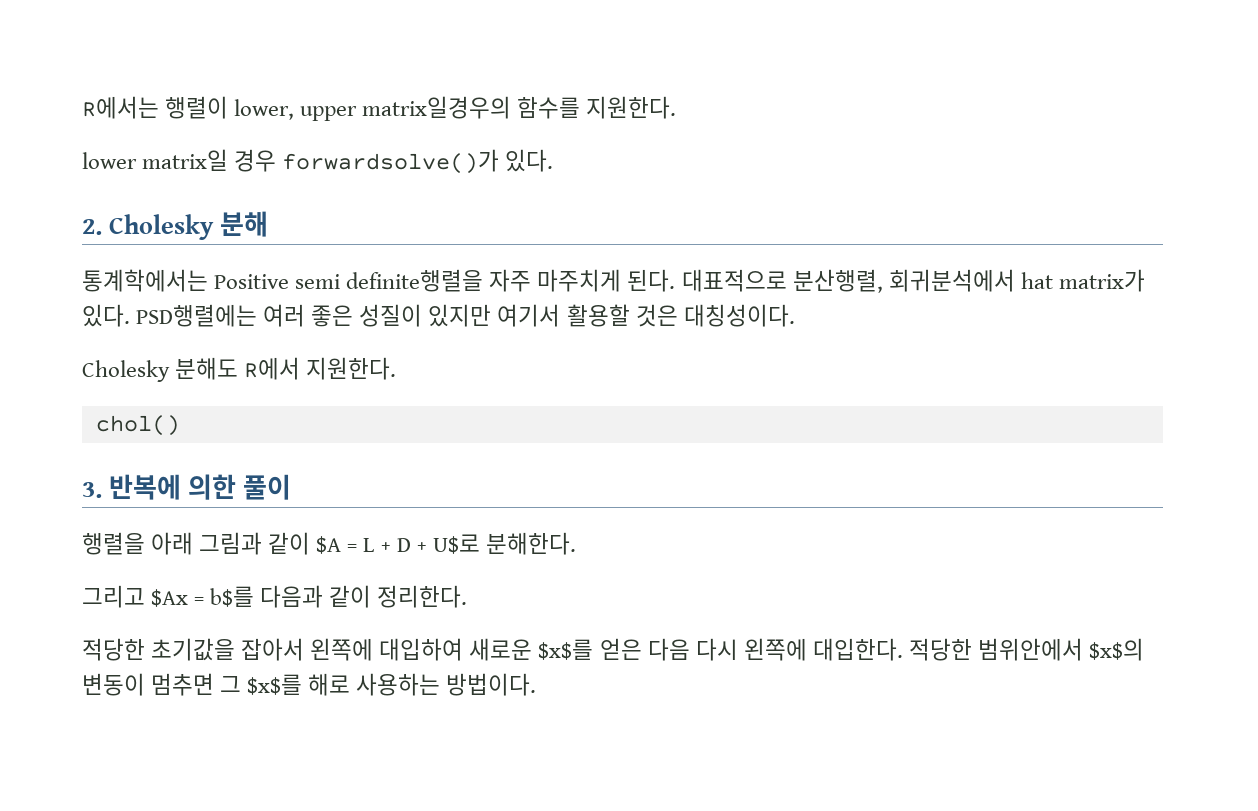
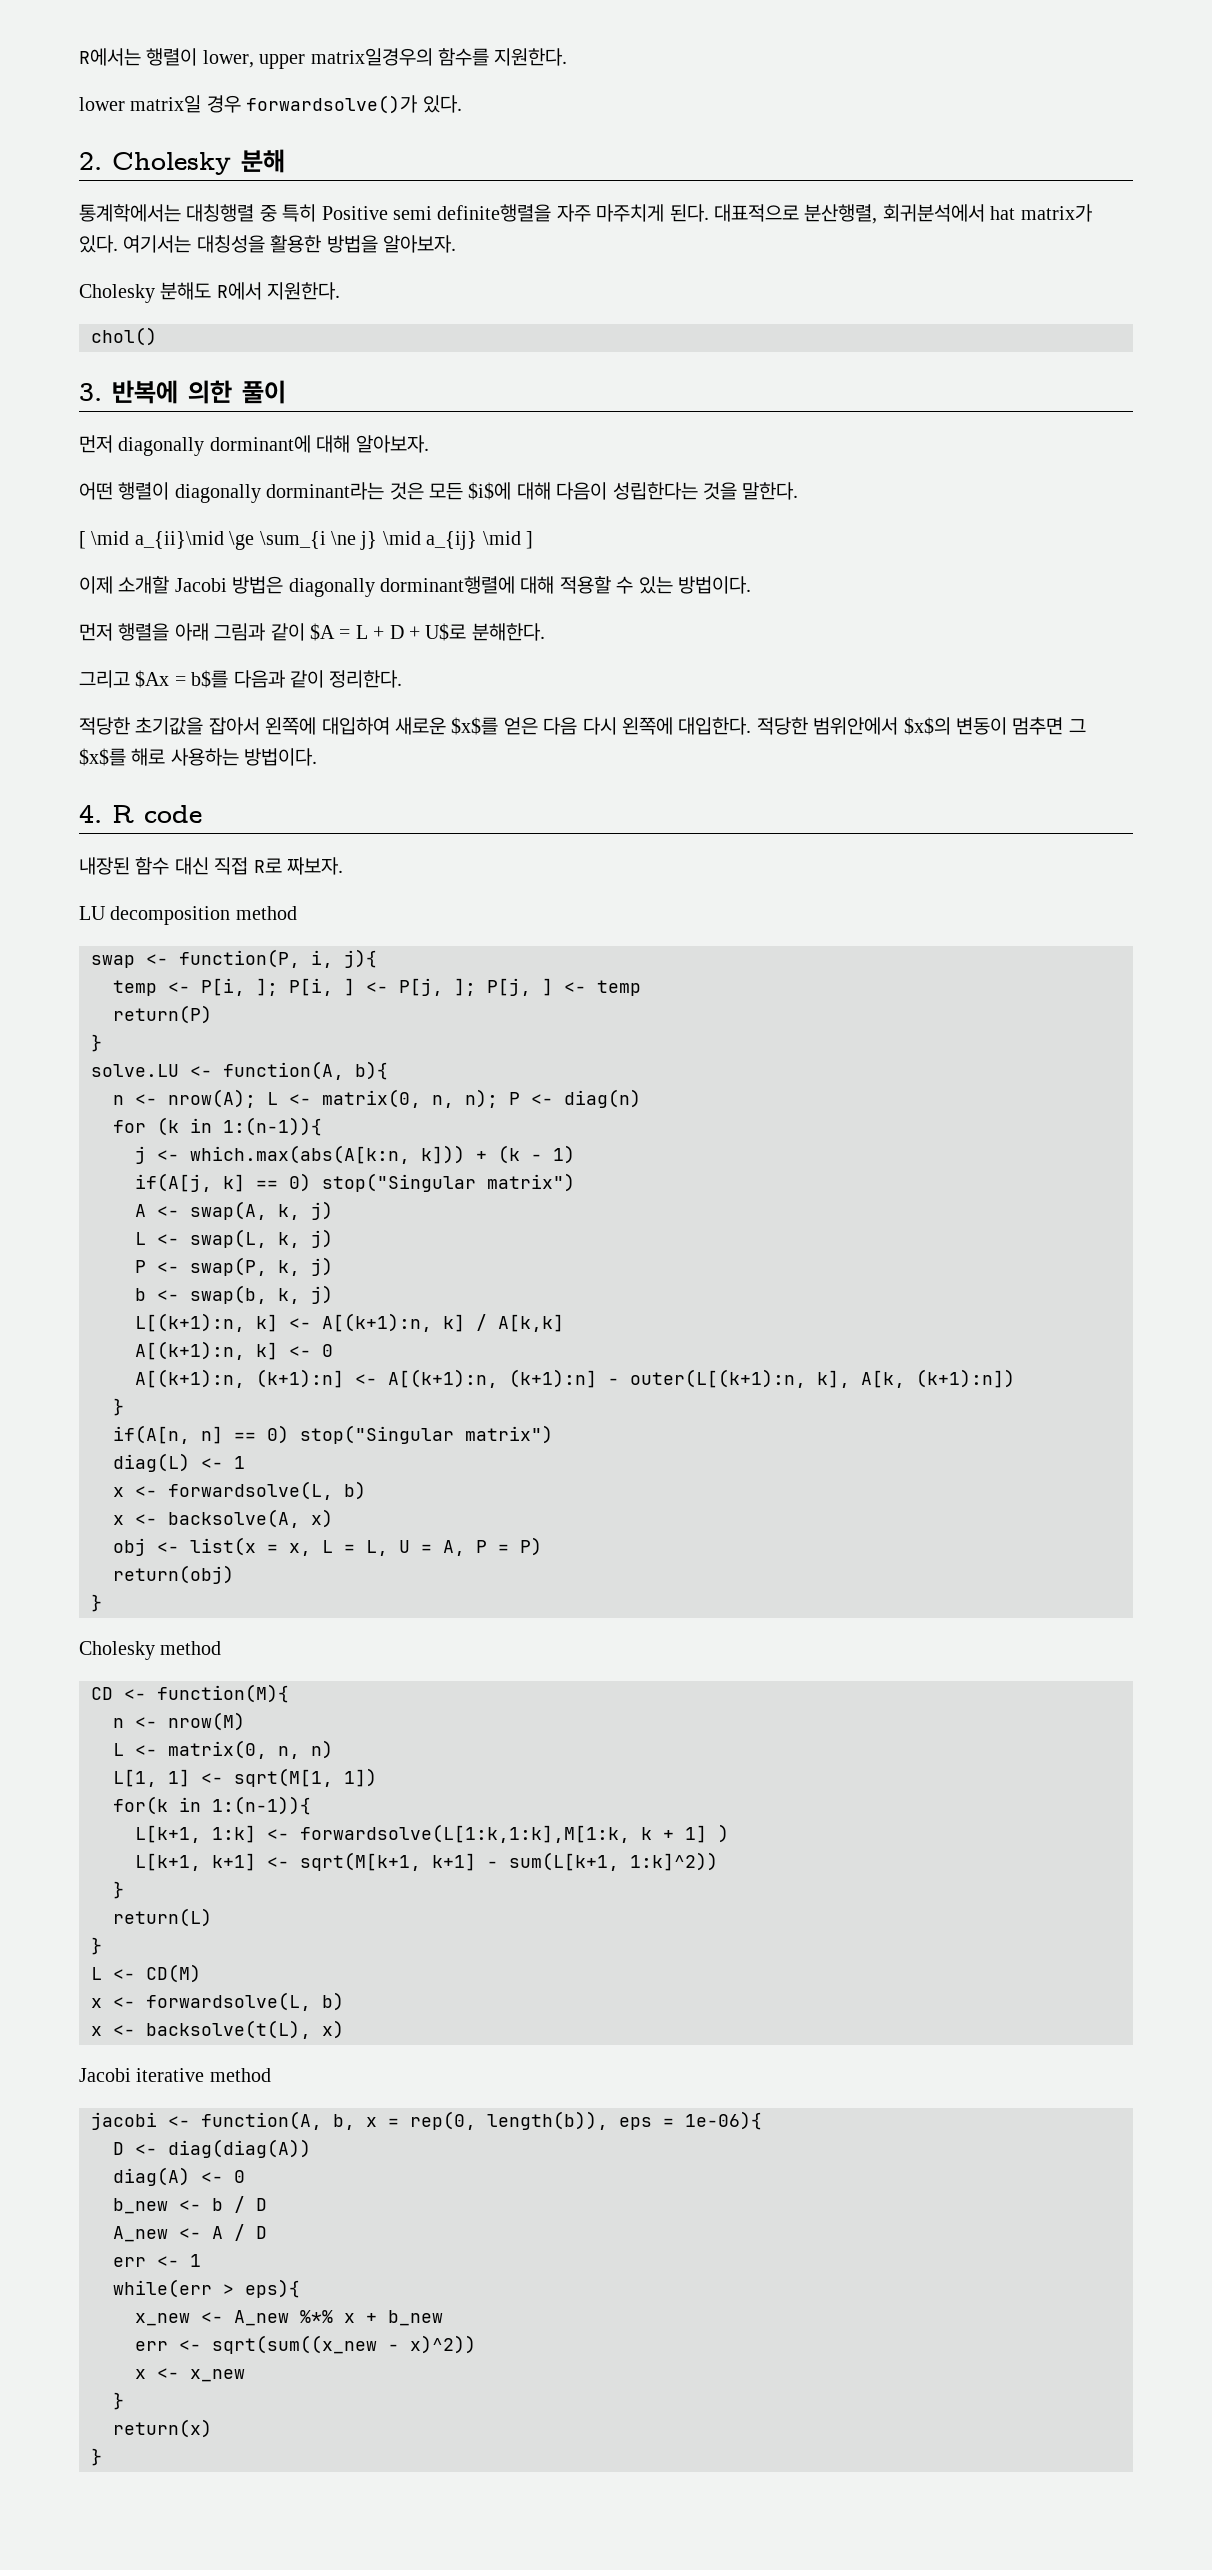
(208, 280) none -> [186,204,317,222] 대칭행렬 중 특히
[136,304,795,327] PSD행렬에는 여러 좋은 성질이 있지만 여기서 활용할 것은 대칭성이다. -> [123,235,456,253] 여기서는 대칭성을 활용한 방법을 알아보자.
(292, 487) none -> [79,435,429,456] [79,482,799,503] [79,531,533,550] [79,576,751,597] [79,623,113,641] 먼저 diagonally dorminant에 대해 알아보자. // 어떤 행렬이 diagonally dorminant라는 것은 모든 $i$에 대해 다음이 성립한다는 것을 말한다. // [ \mid a_{ii}\mid \ge \sum_{i \ne j} \mid a_{ij} \mid ] // 이제 소개할 Jacobi 방법은 diagonally dorminant행렬에 대해 적용할 수 있는 방법이다. // 먼저
(537, 684) none -> [79,805,202,823] [79,857,343,875] [79,906,297,925] [91,949,377,968] [113,978,641,996] [113,1005,212,1024] [91,1034,102,1052] [91,1061,388,1080] [113,1089,641,1108] [113,1117,322,1136] [135,1145,575,1164] [135,1173,575,1192] [135,1201,333,1220] [135,1229,333,1248] [135,1257,333,1276] [135,1285,333,1304] [135,1313,564,1332] [135,1341,333,1360] [135,1369,1015,1388] [113,1398,124,1416] [113,1425,553,1444] [113,1453,245,1472] [113,1481,366,1500] [113,1509,333,1528] [113,1537,542,1556] [113,1565,234,1584] [91,1594,102,1612] [79,1641,222,1660] [91,1684,289,1703] [113,1712,245,1731] [113,1740,333,1759] [113,1768,377,1787] [113,1796,311,1815] [135,1824,729,1843] [135,1852,718,1871] [113,1881,124,1899] [113,1908,212,1927] [91,1937,102,1955] [91,1964,201,1983] [91,1992,344,2011] [91,2020,344,2039] [79,2068,271,2082] [91,2111,762,2130] [113,2139,311,2158] [113,2167,245,2186] [113,2196,267,2214] [113,2224,267,2242] [113,2254,201,2267] [113,2279,300,2298] [135,2310,443,2326] [135,2335,476,2354] [135,2368,245,2382] [113,2392,124,2410] [113,2419,212,2438] [91,2448,102,2466] // 4. R code // 내장된 함수 대신 직접 R로 짜보자. // LU decomposition method // swap <- function(P, i, j){ // temp <- P[i, ]; P[i, ] <- P[j, ]; P[j, ] <- temp // return(P) // } // solve.LU <- function(A, b){ // n <- nrow(A); L <- matrix(0, n, n); P <- diag(n) // for (k in 1:(n-1)){ // j <- which.max(abs(A[k:n, k])) + (k - 1) // if(A[j, k] == 0) stop("Singular matrix") // A <- swap(A, k, j) // L <- swap(L, k, j) // P <- swap(P, k, j) // b <- swap(b, k, j) // L[(k+1):n, k] <- A[(k+1):n, k] / A[k,k] // A[(k+1):n, k] <- 0 // A[(k+1):n, (k+1):n] <- A[(k+1):n, (k+1):n] - outer(L[(k+1):n, k], A[k, (k+1):n]) // } // if(A[n, n] == 0) stop("Singular matrix") // diag(L) <- 1 // x <- forwardsolve(L, b) // x <- backsolve(A, x) // obj <- list(x = x, L = L, U = A, P = P) // return(obj) // } // Cholesky method // CD <- function(M){ // n <- nrow(M) // L <- matrix(0, n, n) // L[1, 1] <- sqrt(M[1, 1]) // for(k in 1:(n-1)){ // L[k+1, 1:k] <- forwardsolve(L[1:k,1:k],M[1:k, k + 1] ) // L[k+1, k+1] <- sqrt(M[k+1, k+1] - sum(L[k+1, 1:k]^2)) // } // return(L) // } // L <- CD(M) // x <- forwardsolve(L, b) // x <- backsolve(t(L), x) // Jacobi iterative method // jacobi <- function(A, b, x = rep(0, length(b)), eps = 1e-06){ // D <- diag(diag(A)) // diag(A) <- 0 // b_new <- b / D // A_new <- A / D // err <- 1 // while(err > eps){ // x_new <- A_new %*% x + b_new // err <- sqrt(sum((x_new - x)^2)) // x <- x_new // } // return(x) // }

